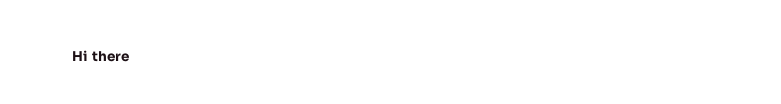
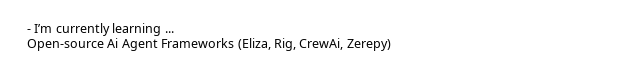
[72,50,129,62] Hi there -> [27,23,174,36] [27,38,391,51] - I’m currently learning ... // Open-source Ai Agent Frameworks (Eliza, Rig, CrewAi, Zerepy)

